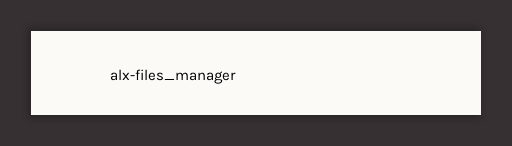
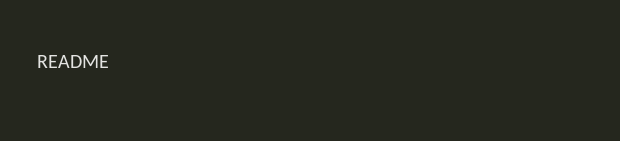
[110,69,236,84] alx-files_manager -> [37,55,109,68] README

